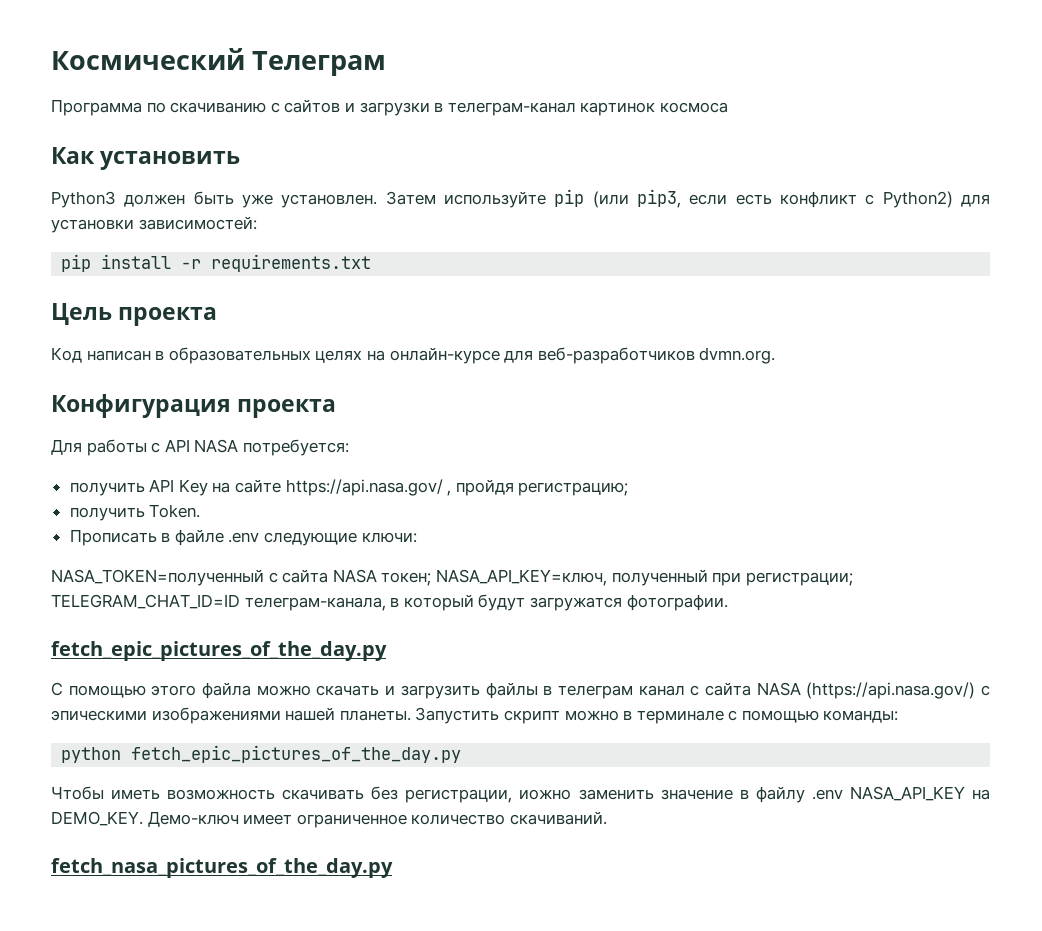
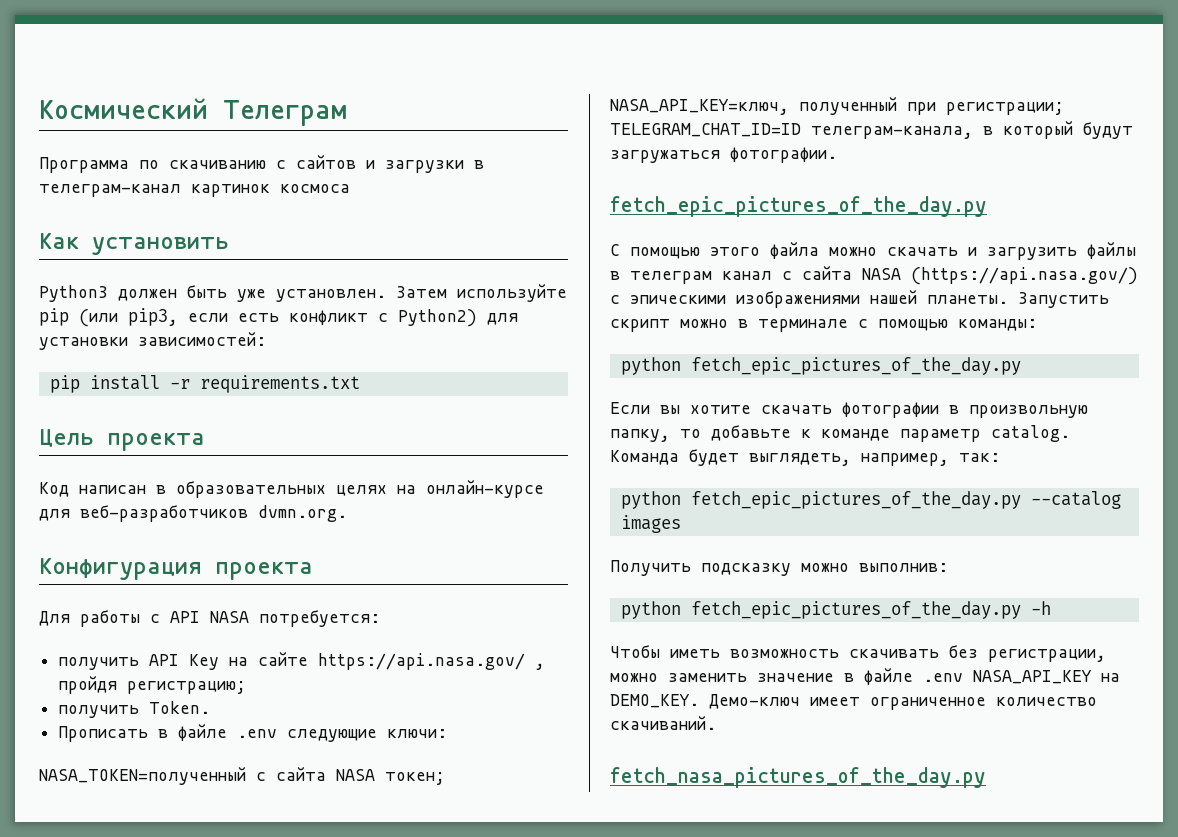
[529,597,622,611] загружатся -> [610,150,720,163] загружаться
(462, 754) none -> [610,402,1088,418] [610,425,1070,442] [610,449,1000,466] [620,491,1121,509] [620,515,681,533] [610,560,948,576] [620,601,1051,619] // Если вы хотите скачать фотографии в произвольную папку, то добавьте к команде параметр catalog. Команда будет выглядеть, например, так: // python fetch_epic_pictures_of_the_day.py --catalog images // Получить подсказку можно выполнив: // python fetch_epic_pictures_of_the_day.py -h
[519,789,572,800] иожно -> [610,673,658,682] можно
[755,786,805,803] файлу -> [864,668,913,685] файле

